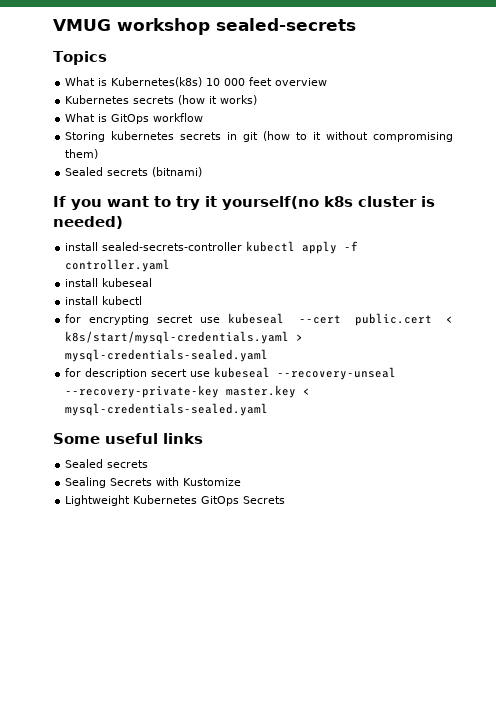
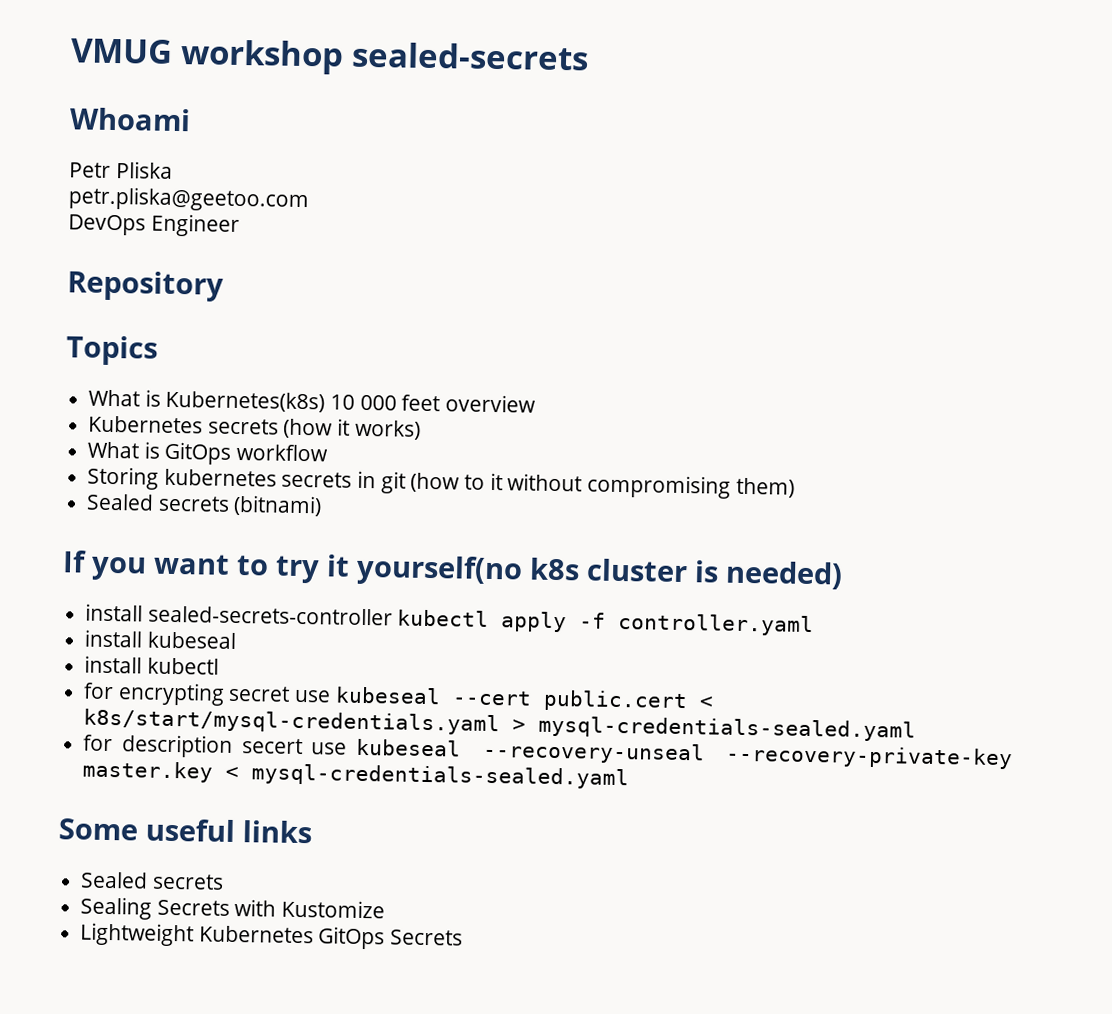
(356, 24) none -> [69,107,191,132] [69,161,173,179] [68,186,309,213] [68,213,240,237] [67,270,224,302] // Whoami // Petr Pliska // petr.pliska@geetoo.com // DevOps Engineer // Repository

